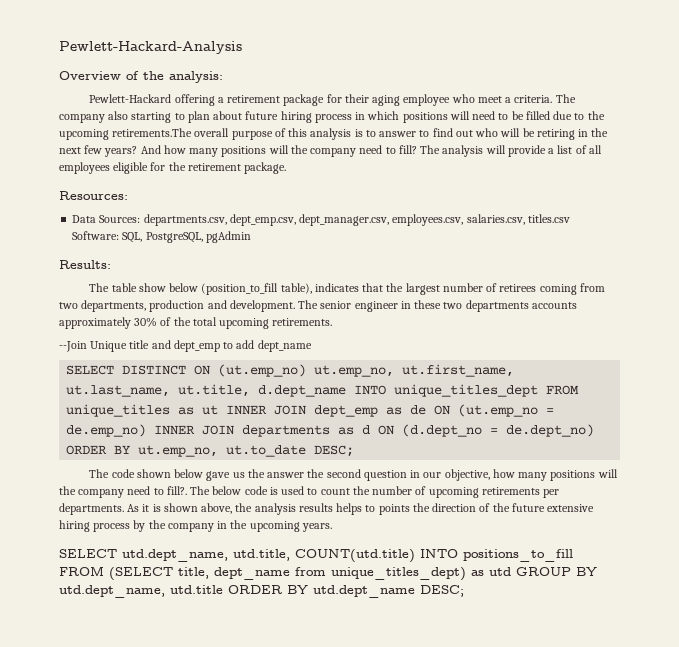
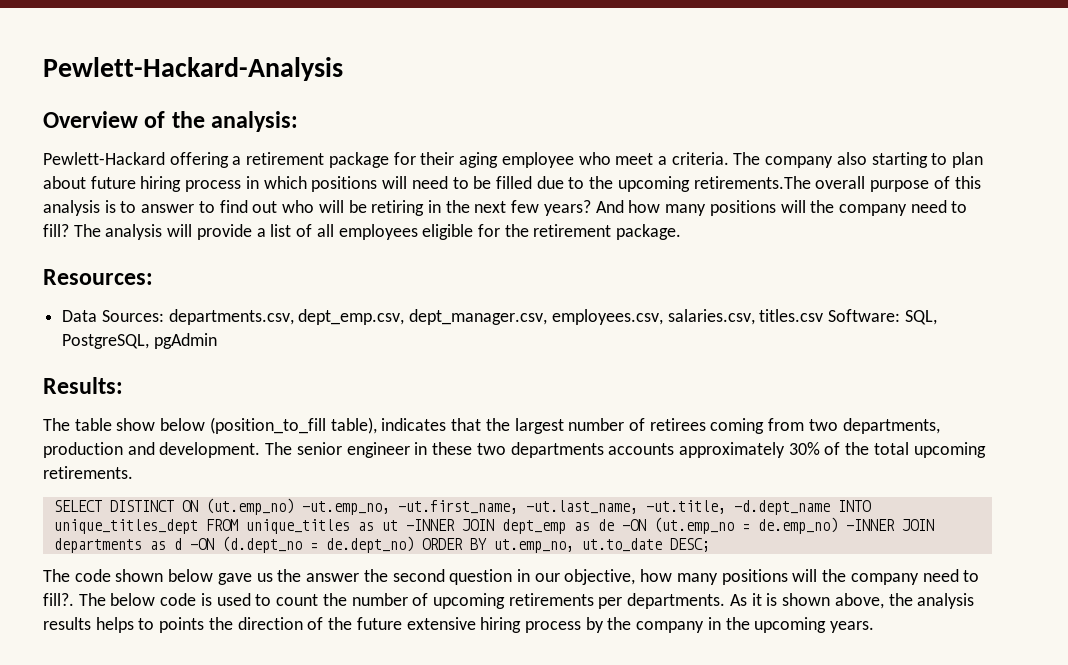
[59,340,312,352] // --Join Unique title and dept_emp to add dept_name -> (133, 472) none
[314,364,515,377] [66,384,347,397] ut.emp_no, ut.first_name, ut.last_name, ut.title, d.dept_name -> [301,500,830,515] -ut.emp_no, -ut.first_name, -ut.last_name, -ut.title, -d.dept_name
[226,405,268,415] INNER -> [405,519,455,531] -INNER
[434,405,451,415] ON -> [621,519,646,531] -ON
[154,425,196,435] INNER -> [845,519,895,531] -INNER
[378,425,395,435] ON -> [189,538,214,550] -ON
[59,549,573,563] [59,566,597,581] [59,585,464,598] // SELECT utd.dept_name, utd.title, COUNT(utd.title) INTO positions_to_fill FROM (SELECT title, dept_name from unique_titles_dept) as utd GROUP BY utd.dept_name, utd.title ORDER BY utd.dept_name DESC; -> (875, 627) none

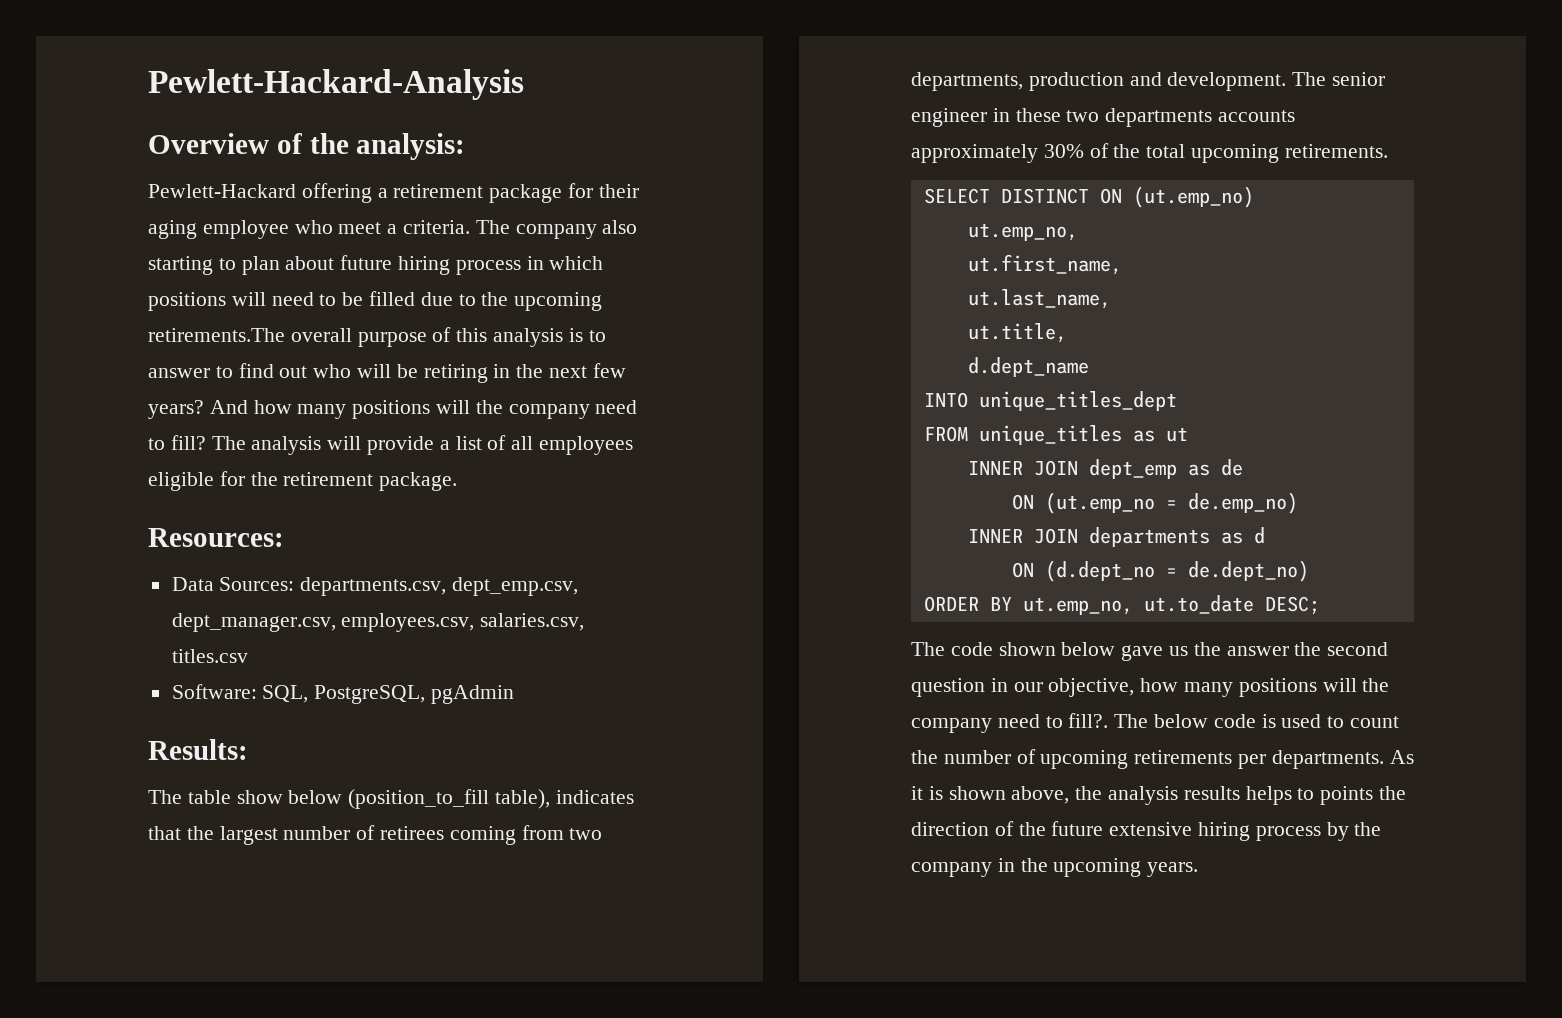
(824, 315) none -> (248, 656) //
[301,500,830,515] -ut.emp_no, -ut.first_name, -ut.last_name, -ut.title, -d.dept_name -> [967,223,1078,241] [967,254,1122,275] [967,289,1111,309] [967,323,1067,343] [967,357,1089,377] // ut.emp_no, // ut.first_name, // ut.last_name, // ut.title, // d.dept_name //
(198, 526) none -> (1177, 401) //
[405,519,455,531] -INNER -> [967,461,1023,475] // INNER
[621,519,646,531] -ON -> [1011,494,1034,510] // ON
[845,519,895,531] -INNER -> [967,529,1023,543] // INNER
[189,538,214,550] -ON -> [1011,562,1034,578] // ON
(414, 544) none -> (1309, 571) //

